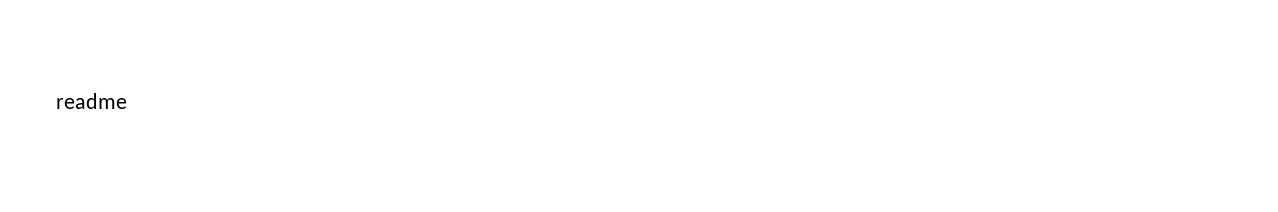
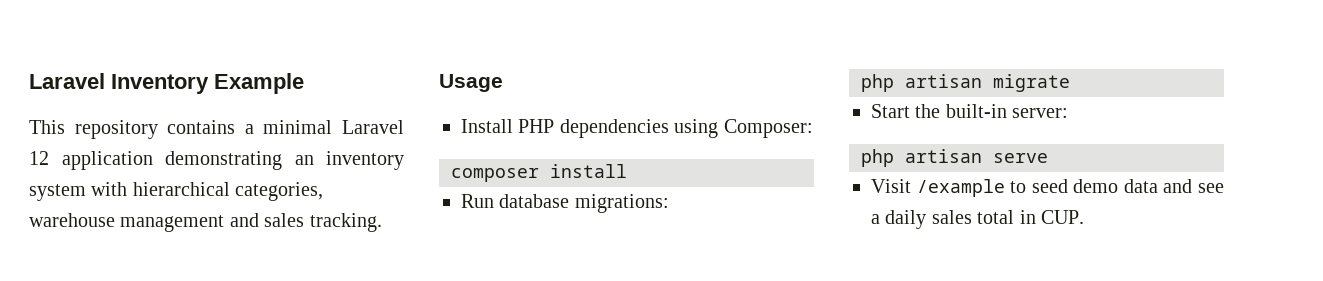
[56,93,127,109] readme -> [29,73,304,94] [29,120,404,139] [29,151,404,170] [29,182,324,201] [29,213,382,232] [439,74,503,92] [461,119,813,138] [451,164,627,182] [461,194,669,213] [861,74,1070,92] [871,104,1069,118] [861,149,1048,167] [871,179,1224,197] [871,210,1084,229] Laravel Inventory Example // This repository contains a minimal Laravel 12 application demonstrating an inventory system with hierarchical categories, warehouse management and sales tracking. // Usage // Install PHP dependencies using Composer: // composer install // Run database migrations: // php artisan migrate // Start the built-in server: // php artisan serve // Visit /example to seed demo data and see a daily sales total in CUP.

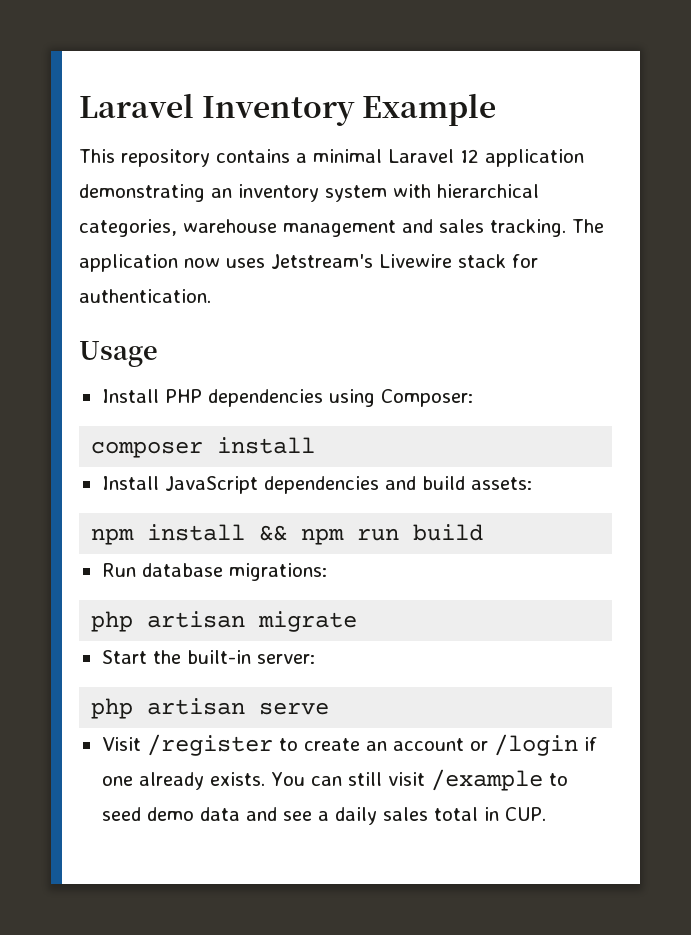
(382, 222) none -> [572,219,604,233] [79,254,538,272] [79,289,211,303] The application now uses Jetstream's Livewire stack for authentication.
(627, 171) none -> [101,476,532,494] [91,524,484,545] // Install JavaScript dependencies and build assets: // npm install && npm run build
(911, 186) none -> [146,734,597,756] [101,772,425,790] /register to create an account or /login if one already exists. You can still visit

